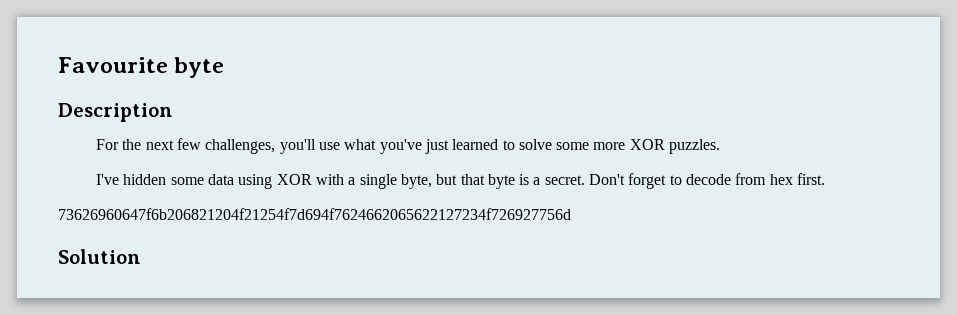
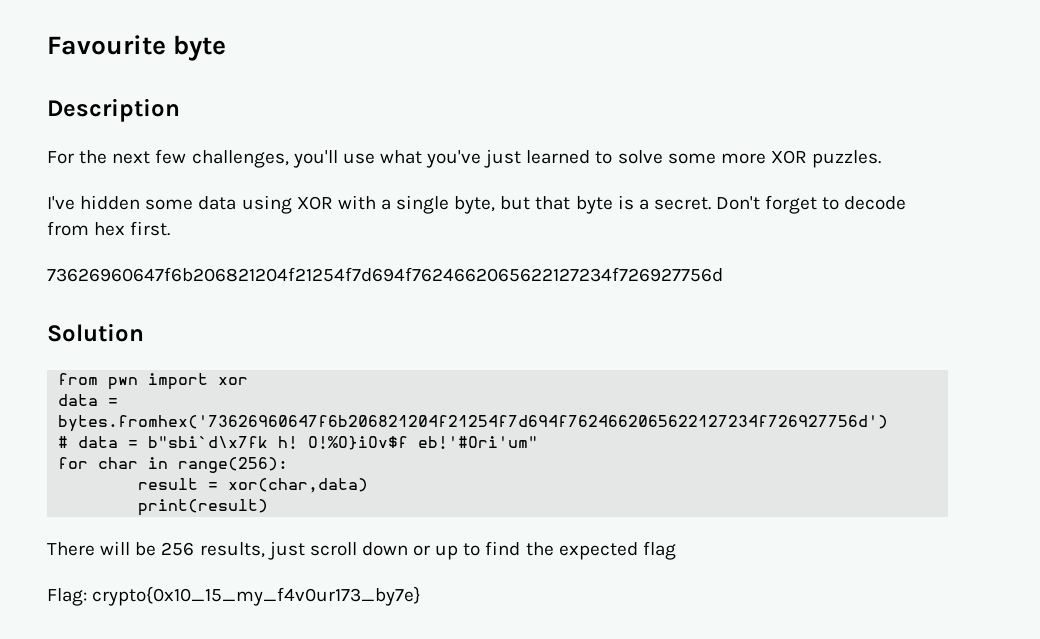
(141, 256) none -> [58,373,249,390] [58,394,119,406] [58,415,889,432] [58,436,539,450] [58,457,289,473] [138,478,369,493] [138,499,269,516] [47,541,676,560] [47,586,422,606] // from pwn import xor // data = bytes.fromhex('73626960647f6b206821204f21254f7d694f7624662065622127234f726927756d') // # data = b"sbi`d\x7fk h! O!%O}iOv$f eb!'#Ori'um" // for char in range(256): // result = xor(char,data) // print(result) // There will be 256 results, just scroll down or up to find the expected flag // Flag: crypto{0x10_15_my_f4v0ur173_by7e}

